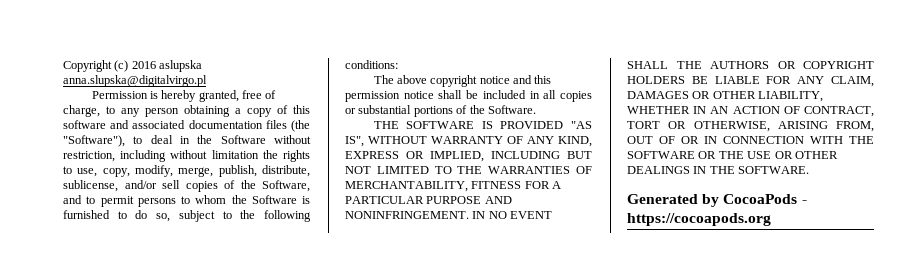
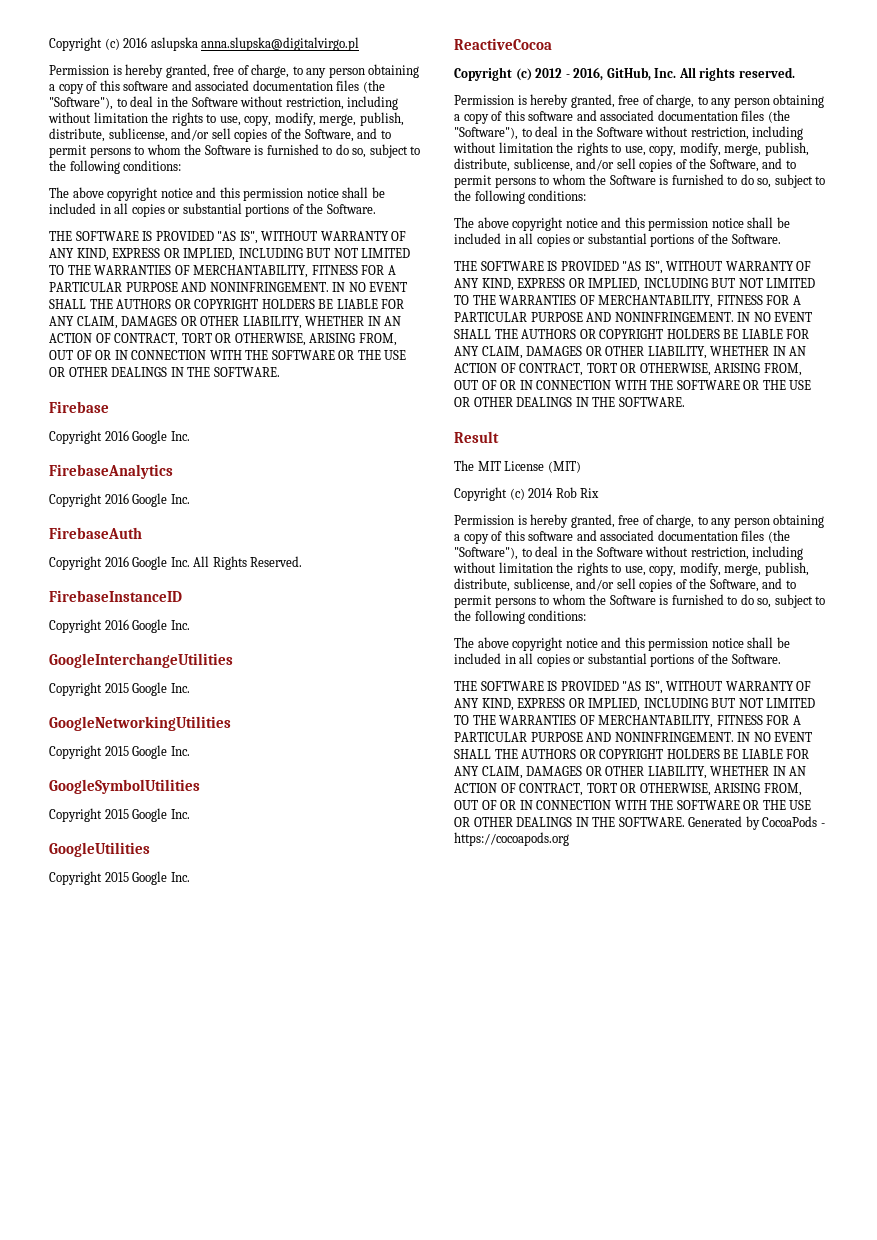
(810, 170) none -> [49,401,109,413] [49,430,190,444] [49,464,173,479] [49,493,190,507] [49,527,142,539] [49,556,303,570] [49,590,182,602] [49,619,190,633] [49,653,233,668] [49,682,190,696] [49,716,231,731] [49,745,190,759] [49,779,200,794] [49,808,190,822] [49,842,150,857] [49,871,190,885] [454,38,552,50] [454,67,795,81] [454,94,825,108] [454,110,790,124] [454,126,804,140] [453,142,809,156] [454,158,796,172] [454,174,826,188] [454,190,587,204] [454,217,790,231] [454,233,781,247] [454,261,812,274] [454,278,816,291] [454,295,801,308] [454,312,813,322] [454,329,810,339] [454,346,807,359] [454,363,802,376] [454,380,812,390] [454,397,685,407] [454,431,499,443] [454,460,581,473] [454,487,600,501] [454,514,825,528] [454,530,790,544] [454,546,804,560] [453,562,809,576] [454,578,796,592] [454,594,826,608] [454,610,587,624] [454,637,790,651] [454,653,781,667] [454,681,812,694] [454,698,816,711] [454,715,801,728] [454,732,813,742] [454,749,810,759] [454,766,807,779] [454,783,802,796] [454,800,812,810] [454,817,685,827] Firebase // Copyright 2016 Google Inc. // FirebaseAnalytics // Copyright 2016 Google Inc. // FirebaseAuth // Copyright 2016 Google Inc. All Rights Reserved. // FirebaseInstanceID // Copyright 2016 Google Inc. // GoogleInterchangeUtilities // Copyright 2015 Google Inc. // GoogleNetworkingUtilities // Copyright 2015 Google Inc. // GoogleSymbolUtilities // Copyright 2015 Google Inc. // GoogleUtilities // Copyright 2015 Google Inc. // ReactiveCocoa // Copyright (c) 2012 - 2016, GitHub, Inc. All rights reserved. // Permission is hereby granted, free of charge, to any person obtaining a copy of this software and associated documentation files (the "Software"), to deal in the Software without restriction, including without limitation the rights to use, copy, modify, merge, publish, distribute, sublicense, and/or sell copies of the Software, and to permit persons to whom the Software is furnished to do so, subject to the following conditions: // The above copyright notice and this permission notice shall be included in all copies or substantial portions of the Software. // THE SOFTWARE IS PROVIDED "AS IS", WITHOUT WARRANTY OF ANY KIND, EXPRESS OR IMPLIED, INCLUDING BUT NOT LIMITED TO THE WARRANTIES OF MERCHANTABILITY, FITNESS FOR A PARTICULAR PURPOSE AND NONINFRINGEMENT. IN NO EVENT SHALL THE AUTHORS OR COPYRIGHT HOLDERS BE LIABLE FOR ANY CLAIM, DAMAGES OR OTHER LIABILITY, WHETHER IN AN ACTION OF CONTRACT, TORT OR OTHERWISE, ARISING FROM, OUT OF OR IN CONNECTION WITH THE SOFTWARE OR THE USE OR OTHER DEALINGS IN THE SOFTWARE. // Result // The MIT License (MIT) // Copyright (c) 2014 Rob Rix // Permission is hereby granted, free of charge, to any person obtaining a copy of this software and associated documentation files (the "Software"), to deal in the Software without restriction, including without limitation the rights to use, copy, modify, merge, publish, distribute, sublicense, and/or sell copies of the Software, and to permit persons to whom the Software is furnished to do so, subject to the following conditions: // The above copyright notice and this permission notice shall be included in all copies or substantial portions of the Software. // THE SOFTWARE IS PROVIDED "AS IS", WITHOUT WARRANTY OF ANY KIND, EXPRESS OR IMPLIED, INCLUDING BUT NOT LIMITED TO THE WARRANTIES OF MERCHANTABILITY, FITNESS FOR A PARTICULAR PURPOSE AND NONINFRINGEMENT. IN NO EVENT SHALL THE AUTHORS OR COPYRIGHT HOLDERS BE LIABLE FOR ANY CLAIM, DAMAGES OR OTHER LIABILITY, WHETHER IN AN ACTION OF CONTRACT, TORT OR OTHERWISE, ARISING FROM, OUT OF OR IN CONNECTION WITH THE SOFTWARE OR THE USE OR OTHER DEALINGS IN THE SOFTWARE.

